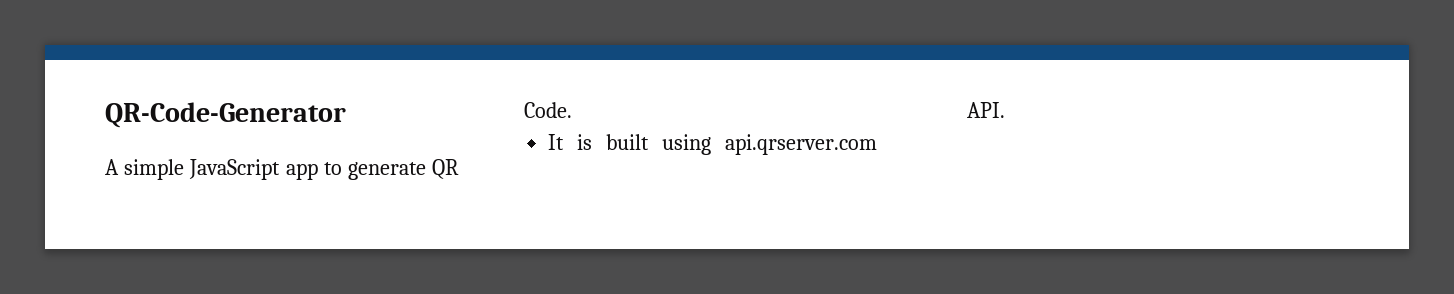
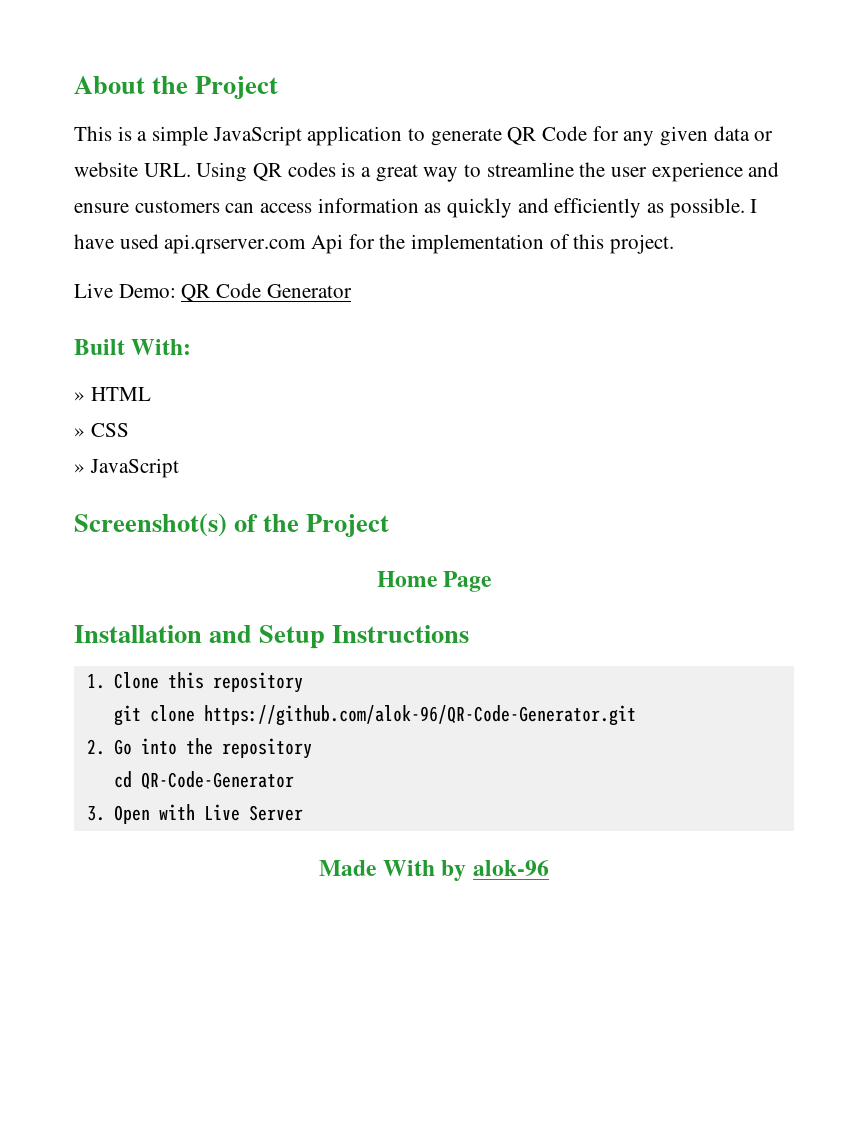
[105,102,346,128] [105,159,119,175] QR-Code-Generator // A -> [74,76,279,99] [74,126,148,141] About the Project // This is a
[285,163,318,180] app -> [307,126,403,146] application
[524,102,572,118] [548,134,877,155] [967,102,1006,118] Code. // It is built using api.qrserver.com API. -> [542,126,774,146] [74,162,780,182] [74,198,758,218] [74,234,675,254] [74,283,352,302] [74,339,192,355] [74,387,151,401] [74,423,129,437] [74,458,179,478] [74,513,390,537] [376,571,493,592] [74,625,470,649] [86,672,303,693] [113,705,636,726] [86,738,312,759] [113,771,294,790] [86,804,303,824] [319,860,549,881] Code for any given data or website URL. Using QR codes is a great way to streamline the user experience and ensure customers can access information as quickly and efficiently as possible. I have used api.qrserver.com Api for the implementation of this project. // Live Demo: QR Code Generator // Built With: // » HTML // » CSS // » JavaScript // Screenshot(s) of the Project // Home Page // Installation and Setup Instructions // 1. Clone this repository // git clone https://github.com/alok-96/QR-Code-Generator.git // 2. Go into the repository // cd QR-Code-Generator // 3. Open with Live Server // Made With by alok-96

